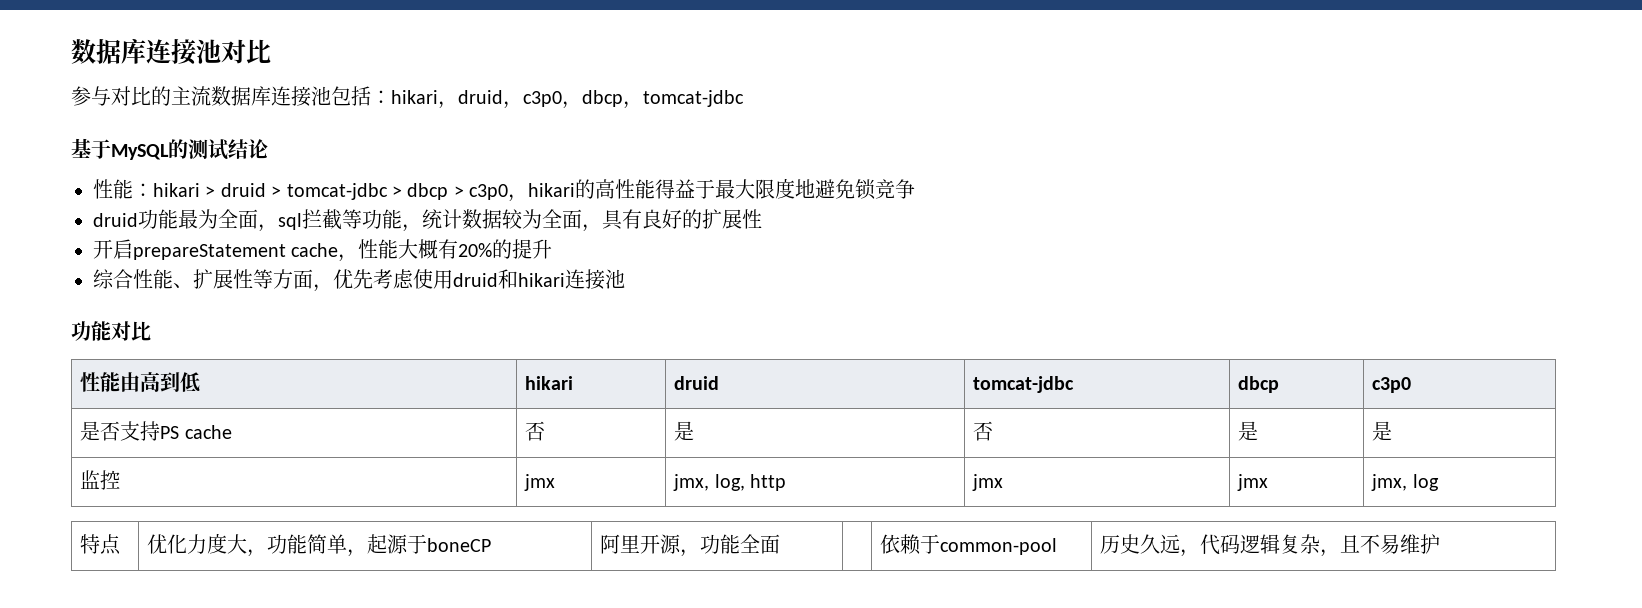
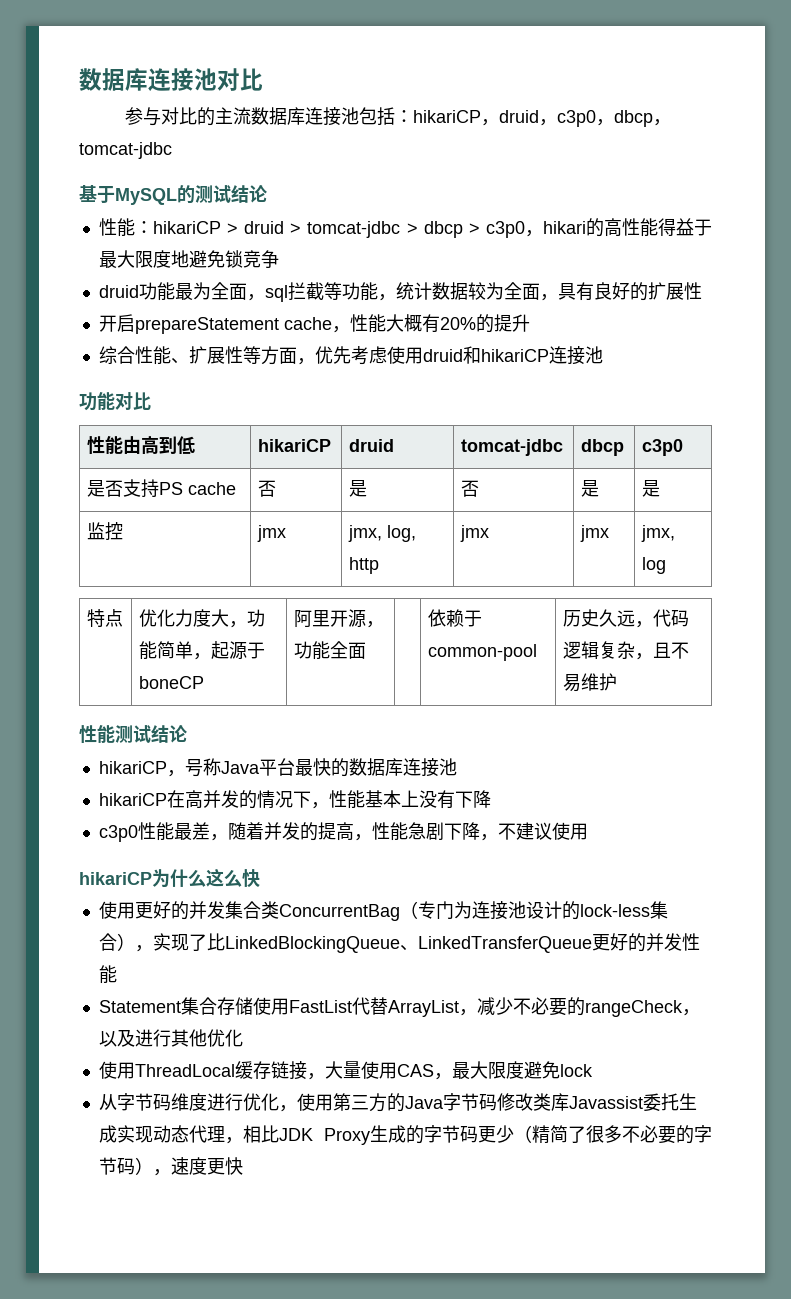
[391,90,438,104] hikari -> [412,110,481,123] hikariCP
[153,183,200,197] hikari -> [152,221,221,234] hikariCP
[518,273,565,287] hikari -> [480,349,549,362] hikariCP
[525,376,574,390] hikari -> [258,439,332,452] hikariCP
(1441, 544) none -> [79,725,187,743] [98,758,457,777] [98,790,491,809] [98,822,588,842] [79,868,260,888] [98,901,668,921] [98,933,700,953] [98,965,117,984] [98,997,700,1017] [98,1029,243,1047] [98,1061,593,1080] [98,1093,697,1112] [98,1125,712,1145] [98,1157,243,1176] // 性能测试结论 // hikariCP，号称Java平台最快的数据库连接池 // hikariCP在高并发的情况下，性能基本上没有下降 // c3p0性能最差，随着并发的提高，性能急剧下降，不建议使用 // hikariCP为什么这么快 // 使用更好的并发集合类ConcurrentBag（专门为连接池设计的lock-less集合），实现了比LinkedBlockingQueue、LinkedTransferQueue更好的并发性能 // Statement集合存储使用FastList代替ArrayList，减少不必要的rangeCheck，以及进行其他优化 // 使用ThreadLocal缓存链接，大量使用CAS，最大限度避免lock // 从字节码维度进行优化，使用第三方的Java字节码修改类库Javassist委托生成实现动态代理，相比JDK Proxy生成的字节码更少（精简了很多不必要的字节码），速度更快

